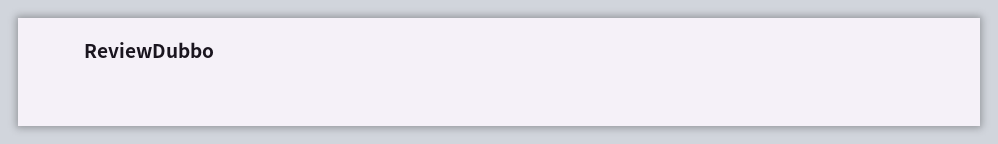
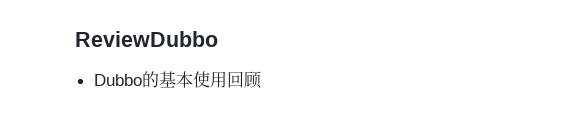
(214, 50) none -> [93,71,262,89] // Dubbo的基本使用回顾

